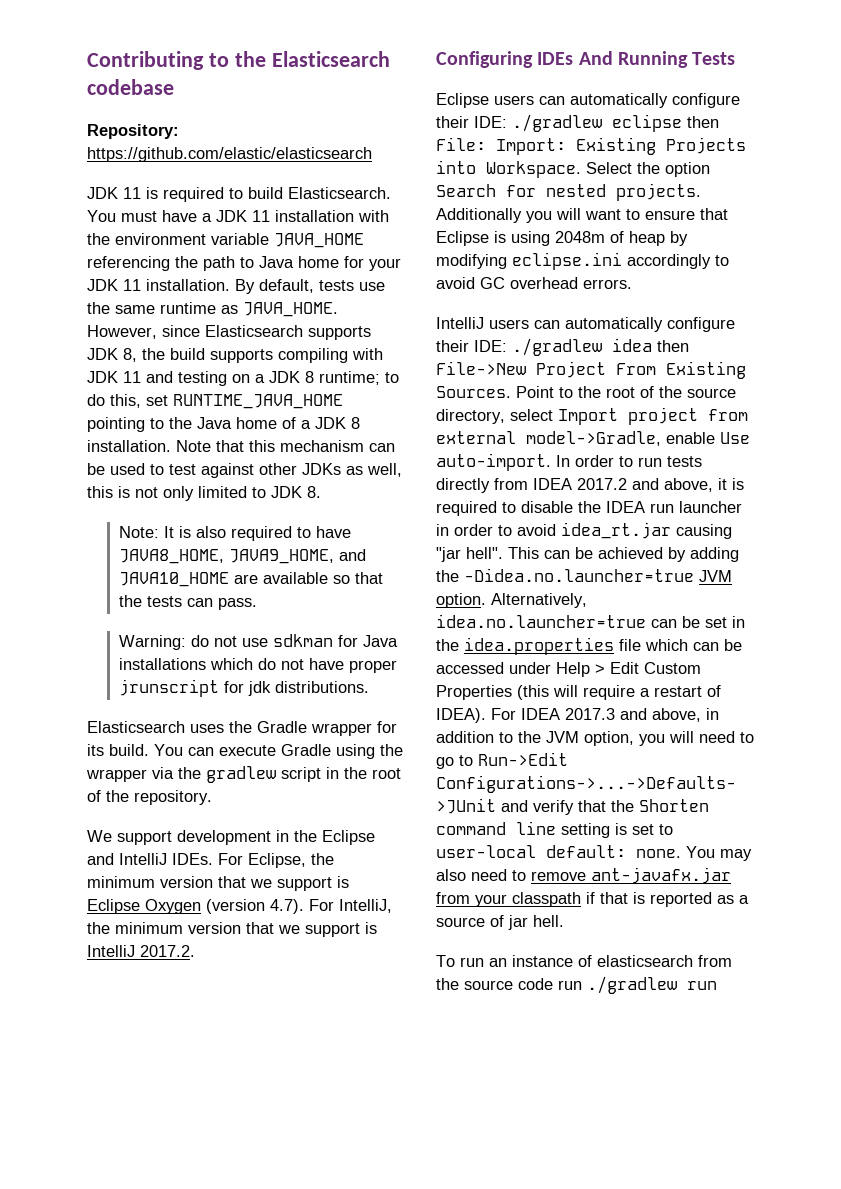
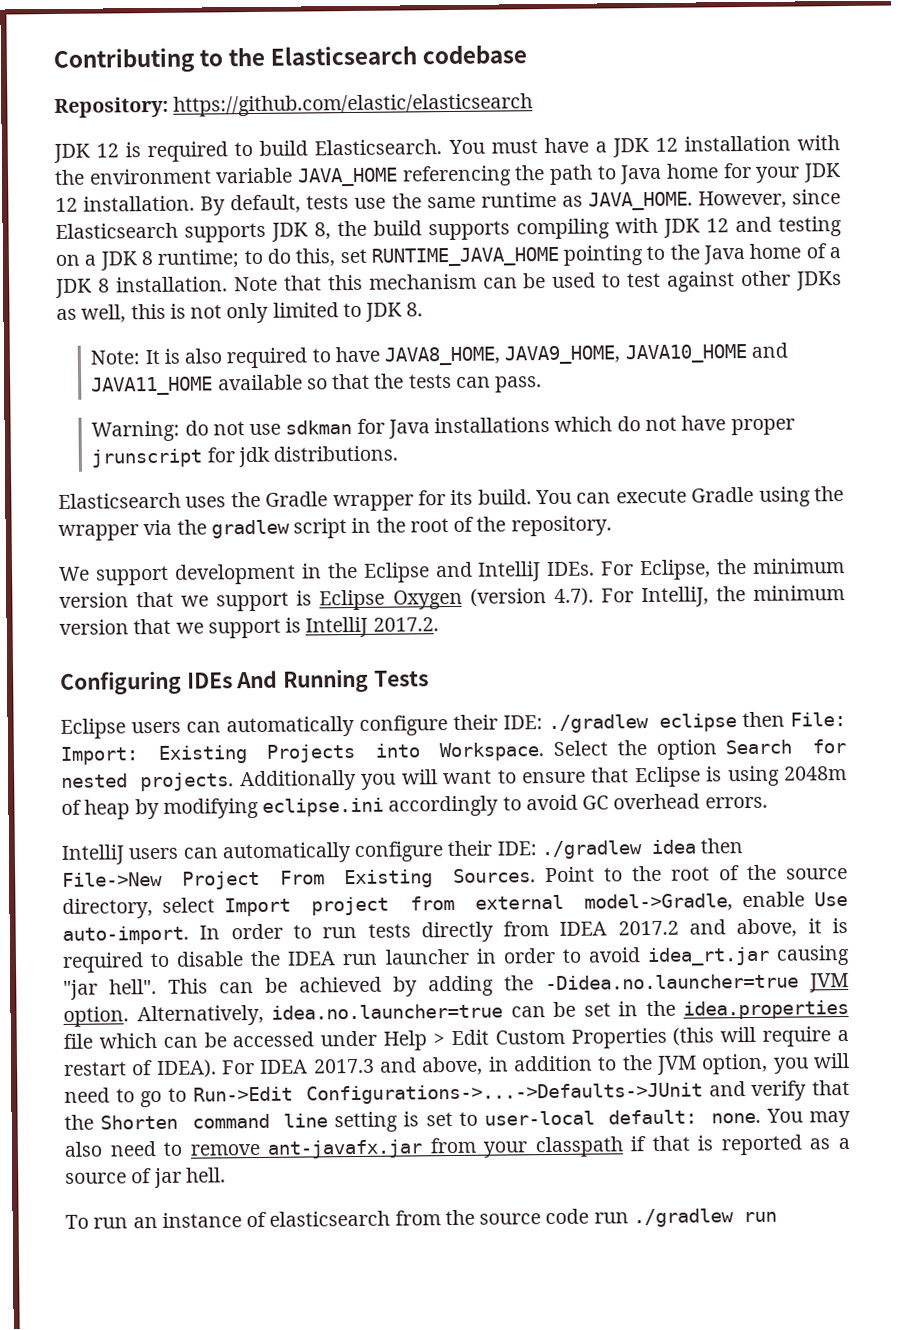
[123,187,141,199] 11 -> [96,143,120,158] 12
[252,210,270,222] 11 -> [654,137,678,152] 12
[123,279,141,291] 11 -> [55,197,78,212] 12
[123,371,141,383] 11 -> [706,218,729,233] 12
[339,549,367,561] [119,572,259,587] and JAVA10_HOME are -> [624,342,789,364] [91,376,214,396] JAVA10_HOME and JAVA11_HOME

